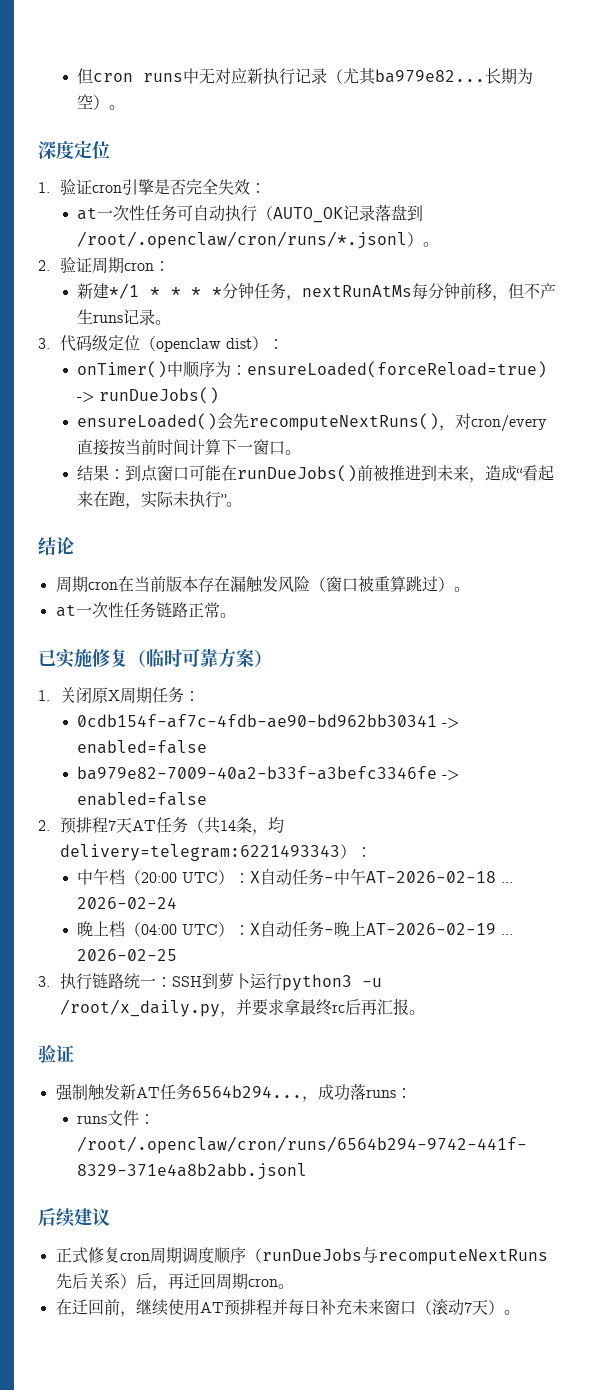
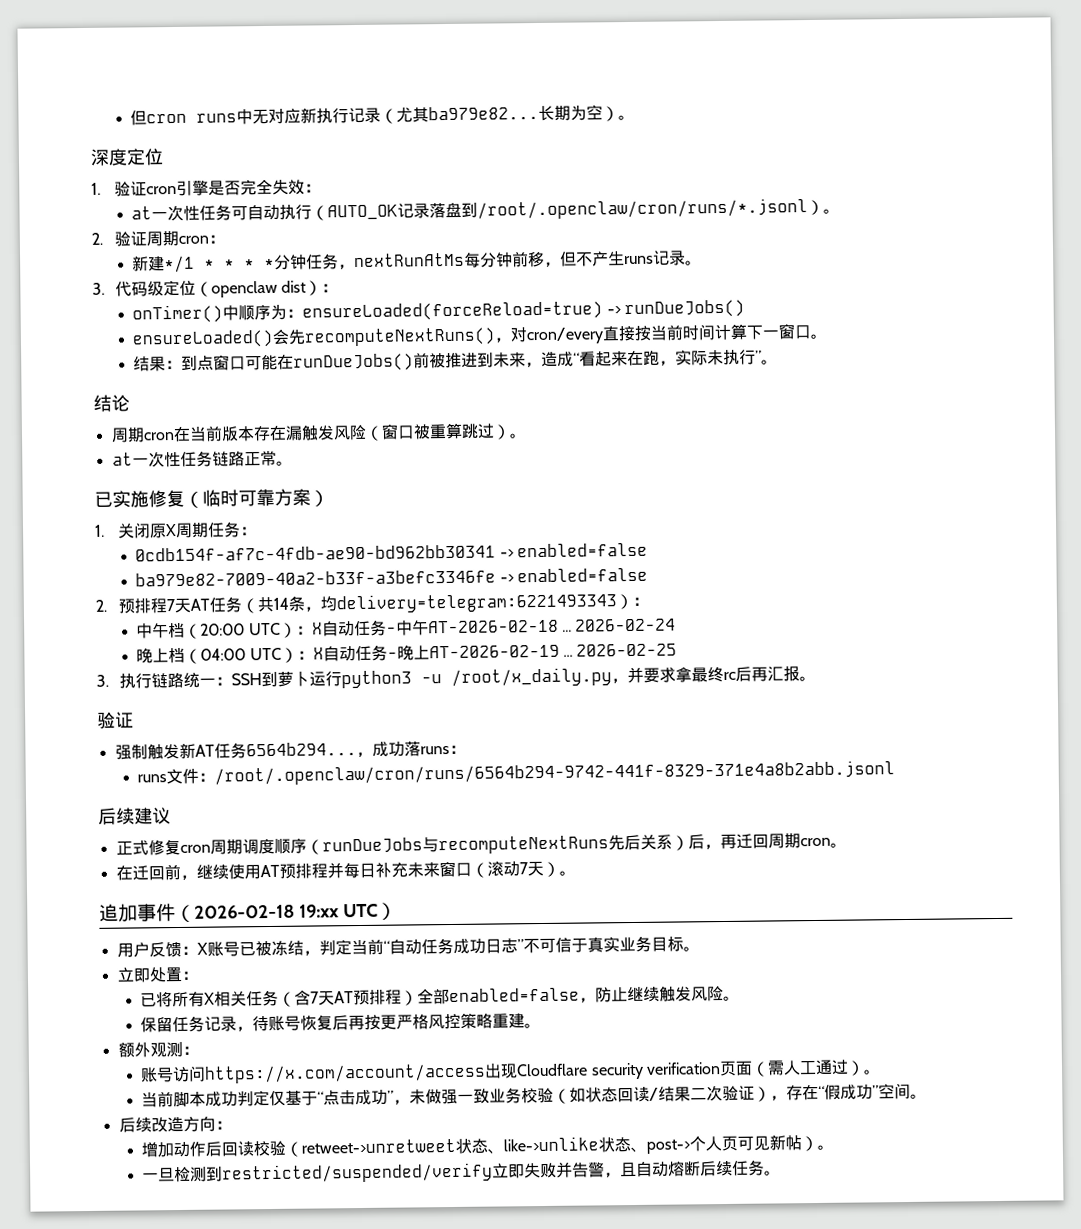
(520, 1312) none -> [99,902,397,923] [116,935,700,958] [116,966,198,983] [140,986,741,1008] [140,1012,542,1033] [117,1041,199,1058] [140,1059,882,1084] [141,1082,928,1108] [118,1116,232,1133] [141,1134,835,1158] [142,1159,782,1184] // 追加事件（2026-02-18 19:xx UTC） // 用户反馈：X账号已被冻结，判定当前“自动任务成功日志”不可信于真实业务目标。 // 立即处置： // 已将所有X相关任务（含7天AT预排程）全部enabled=false，防止继续触发风险。 // 保留任务记录，待账号恢复后再按更严格风控策略重建。 // 额外观测： // 账号访问https://x.com/account/access出现Cloudflare security verification页面（需人工通过）。 // 当前脚本成功判定仅基于“点击成功”，未做强一致业务校验（如状态回读/结果二次验证），存在“假成功”空间。 // 后续改造方向： // 增加动作后回读校验（retweet->unretweet状态、like->unlike状态、post->个人页可见新帖）。 // 一旦检测到restricted/suspended/verify立即失败并告警，且自动熔断后续任务。

